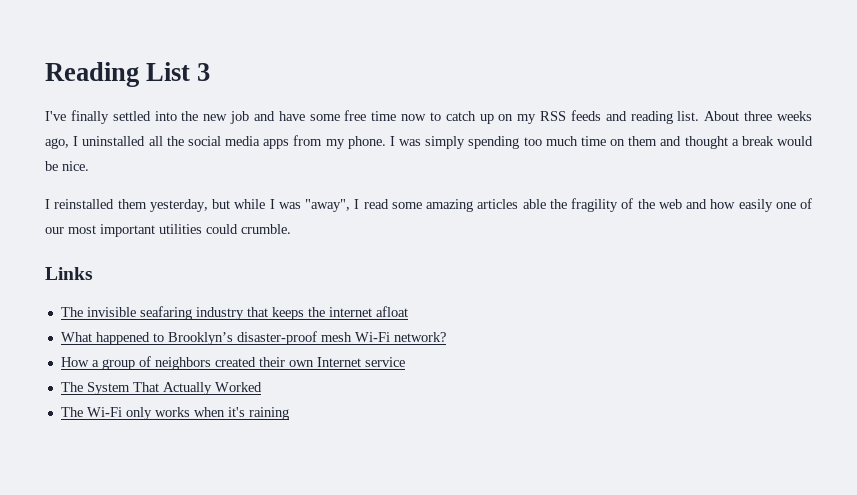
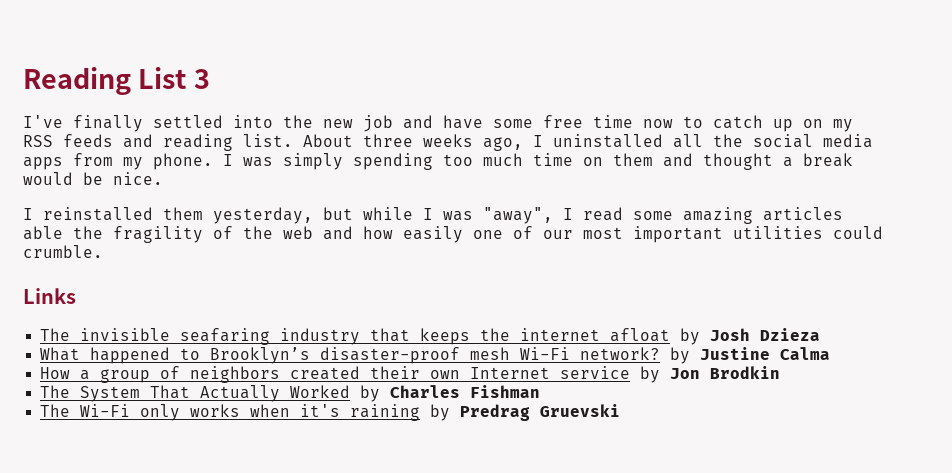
(408, 311) none -> [680,328,821,345] by Josh Dzieza
(446, 337) none -> [670,347,831,364] by Justine Calma
(405, 362) none -> [640,366,781,383] by Jon Brodkin
(262, 387) none -> [360,385,541,402] by Charles Fishman
(289, 413) none -> [430,404,621,421] by Predrag Gruevski

